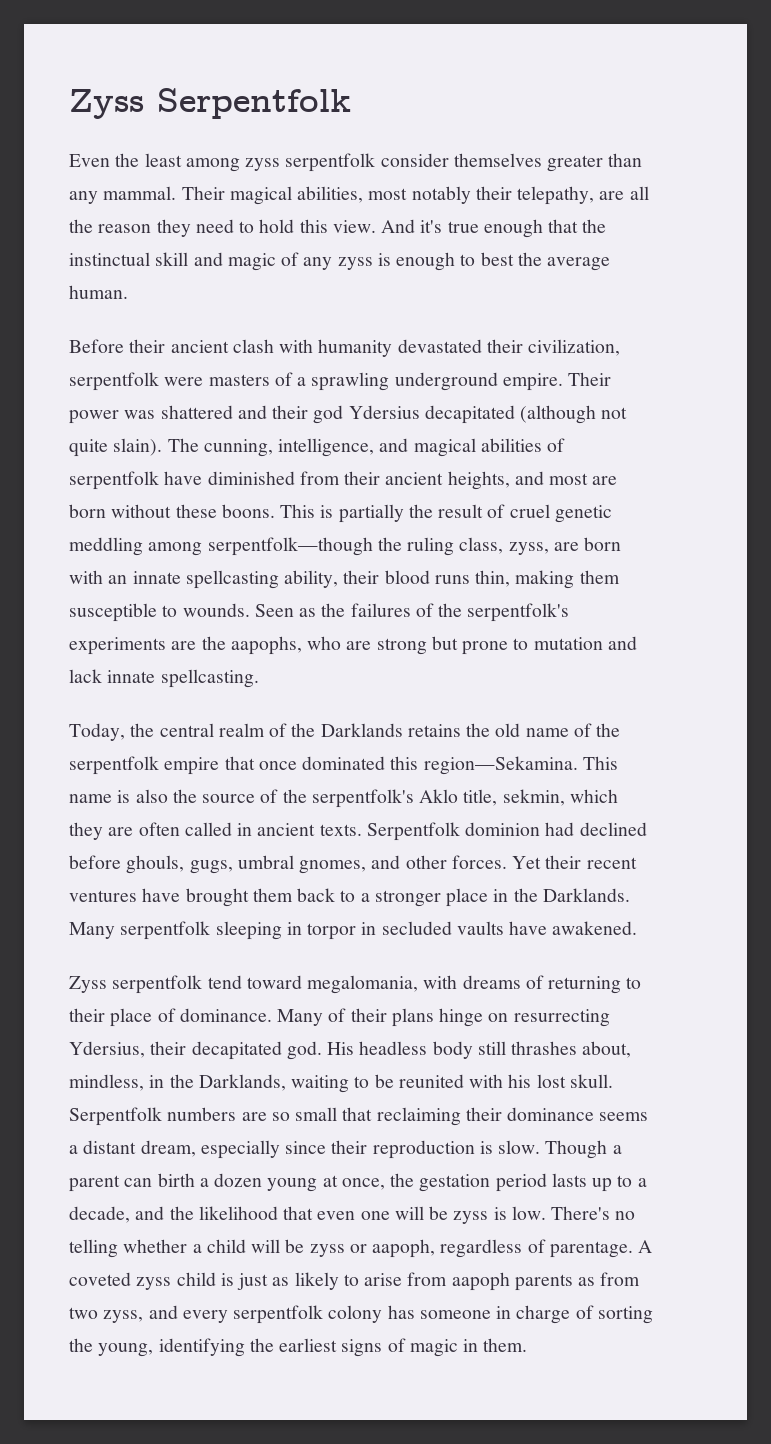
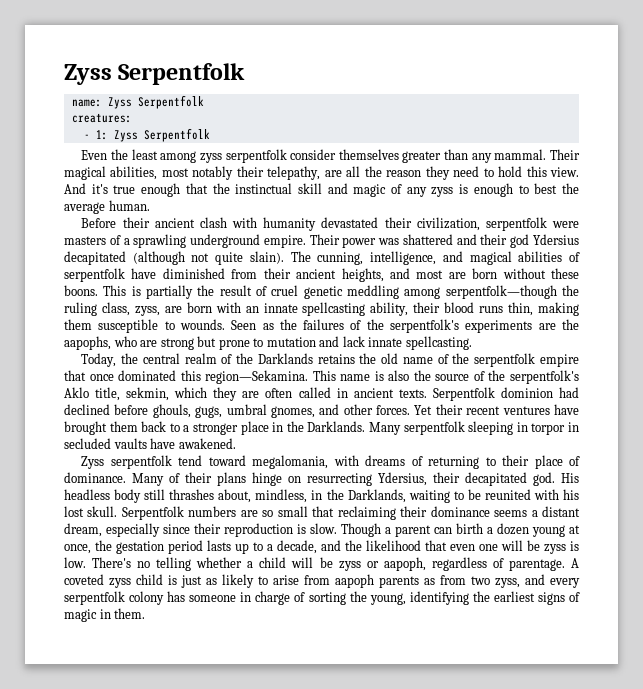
[69,88,351,119] Zyss Serpentfolk -> [64,63,246,85] [71,95,204,109] [71,113,132,123] [83,128,210,142] Zyss Serpentfolk // name: Zyss Serpentfolk // creatures: // - 1: Zyss Serpentfolk

